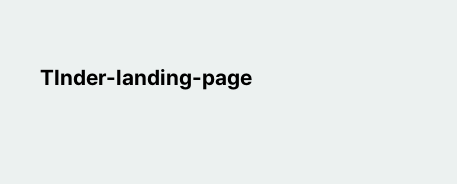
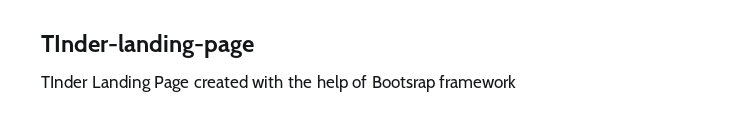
(252, 79) none -> [41,75,517,92] // TInder Landing Page created with the help of Bootsrap framework

